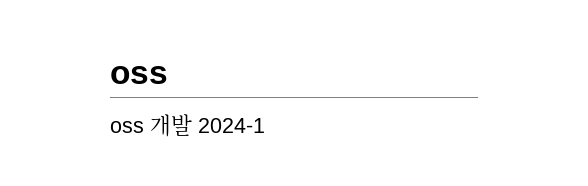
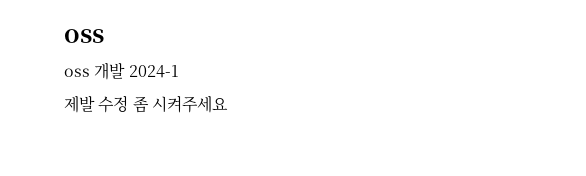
(265, 125) none -> [64,95,228,113] // 제발 수정 좀 시켜주세요

